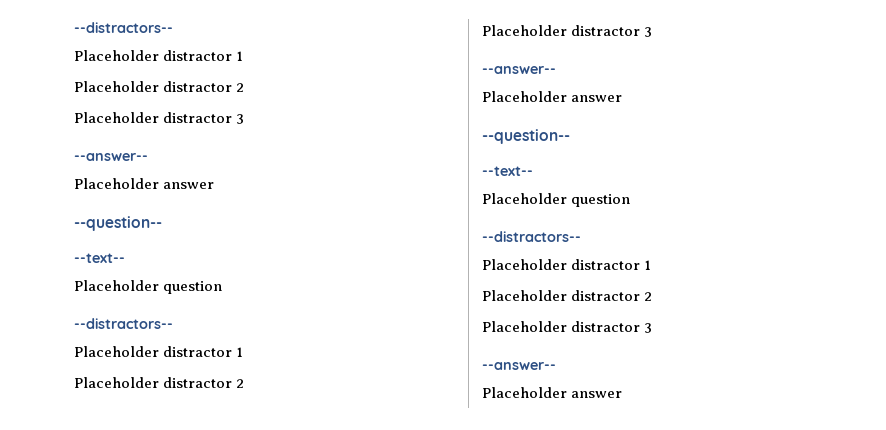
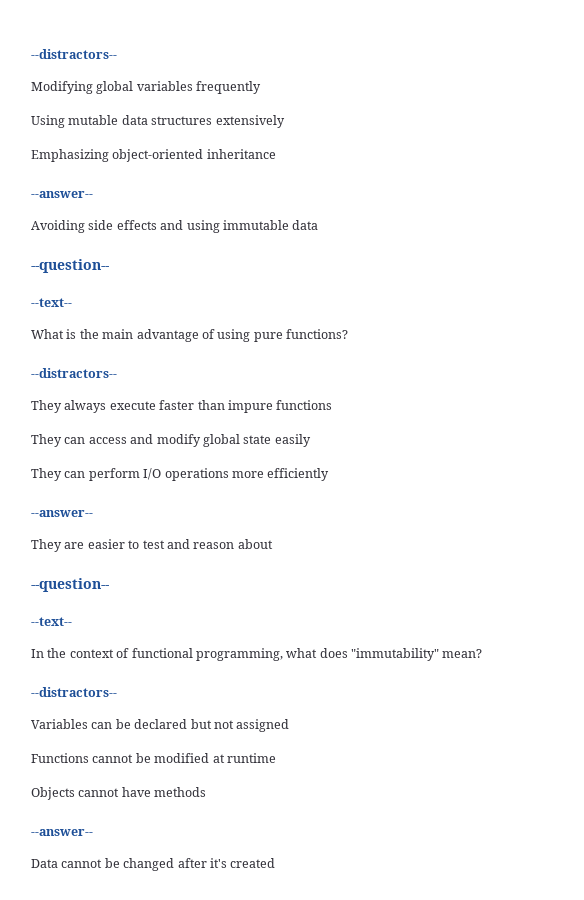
[74,22,173,33] [74,50,244,61] [74,81,245,92] [74,112,245,124] [74,153,148,161] [74,178,215,189] [74,216,162,231] [74,253,125,263] [74,280,223,294] [74,318,173,329] [74,346,244,357] [74,377,245,388] [482,25,653,37] [482,66,556,74] [482,91,623,102] [482,129,570,144] [482,166,533,176] [482,193,631,207] [482,231,581,242] [482,259,652,270] [482,290,653,301] [482,321,653,333] [482,362,556,370] [482,387,623,398] --distractors-- // Placeholder distractor 1 // Placeholder distractor 2 // Placeholder distractor 3 // --answer-- // Placeholder answer // --question-- // --text-- // Placeholder question // --distractors-- // Placeholder distractor 1 // Placeholder distractor 2 // Placeholder distractor 3 // --answer-- // Placeholder answer // --question-- // --text-- // Placeholder question // --distractors-- // Placeholder distractor 1 // Placeholder distractor 2 // Placeholder distractor 3 // --answer-- // Placeholder answer -> [31,49,117,59] [31,81,262,94] [31,115,285,128] [31,149,276,162] [31,191,93,198] [31,220,319,233] [31,259,109,273] [31,298,72,307] [31,329,348,342] [31,368,117,378] [31,400,333,413] [31,434,311,447] [31,468,330,481] [31,510,93,517] [31,539,273,552] [31,578,109,592] [31,617,72,626] [31,648,483,661] [31,687,117,697] [31,719,290,732] [31,753,276,763] [31,787,207,800] [31,829,93,836] [31,858,276,871] --distractors-- // Modifying global variables frequently // Using mutable data structures extensively // Emphasizing object-oriented inheritance // --answer-- // Avoiding side effects and using immutable data // --question-- // --text-- // What is the main advantage of using pure functions? // --distractors-- // They always execute faster than impure functions // They can access and modify global state easily // They can perform I/O operations more efficiently // --answer-- // They are easier to test and reason about // --question-- // --text-- // In the context of functional programming, what does "immutability" mean? // --distractors-- // Variables can be declared but not assigned // Functions cannot be modified at runtime // Objects cannot have methods // --answer-- // Data cannot be changed after it's created

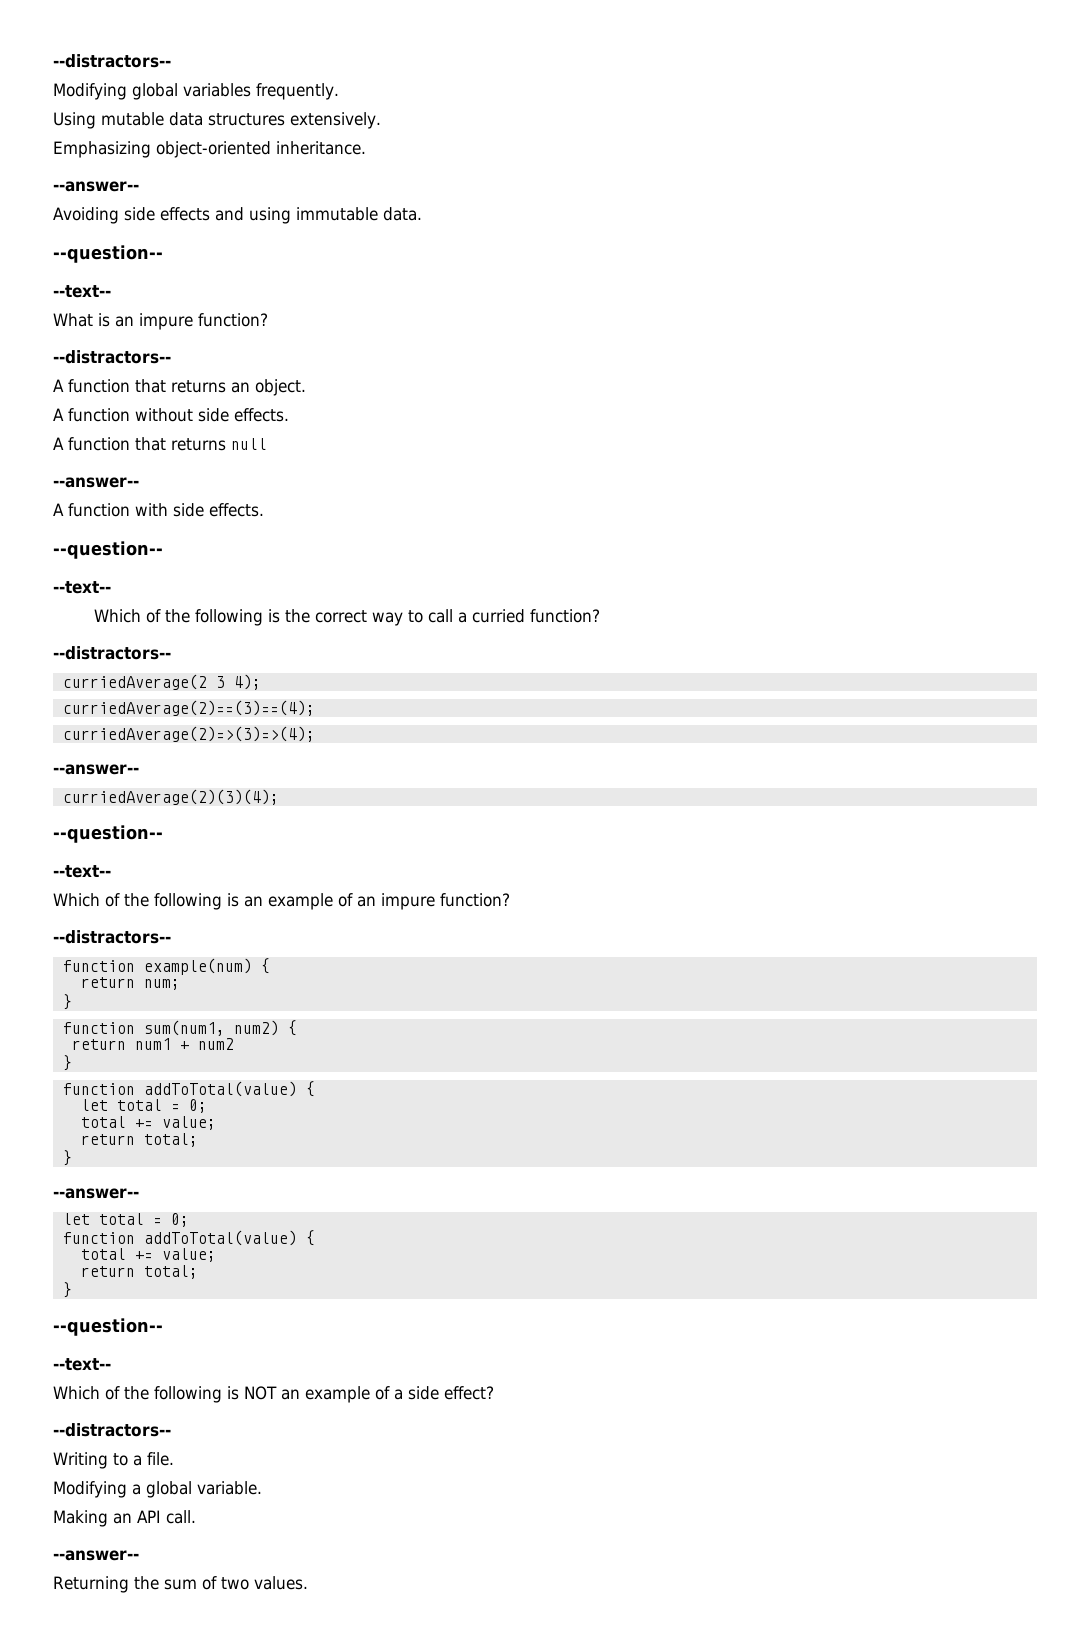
[196,81,262,94] frequently -> [256,83,339,100] frequently.
[215,115,285,128] extensively -> [290,112,381,129] extensively.
[206,149,276,159] inheritance -> [276,141,366,155] inheritance.
[292,220,319,230] data -> [382,207,422,221] data.
[79,329,348,342] [31,368,117,378] [31,400,333,413] [31,434,311,447] [31,468,330,481] [31,510,93,517] [31,539,273,552] [31,578,109,592] [31,617,72,626] [31,648,483,661] [31,687,117,697] [31,719,290,732] [31,753,276,763] [31,787,207,800] [31,829,93,836] [31,858,276,871] the main advantage of using pure functions? // --distractors-- // They always execute faster than impure functions // They can access and modify global state easily // They can perform I/O operations more efficiently // --answer-- // They are easier to test and reason about // --question-- // --text-- // In the context of functional programming, what does "immutability" mean? // --distractors-- // Variables can be declared but not assigned // Functions cannot be modified at runtime // Objects cannot have methods // --answer-- // Data cannot be changed after it's created -> [115,313,268,330] [53,350,171,364] [53,379,306,396] [53,408,289,422] [53,437,267,451] [53,477,139,488] [53,503,264,517] [53,541,163,559] [53,581,111,594] [94,609,601,626] [53,646,171,660] [62,674,261,690] [62,700,315,716] [62,726,315,742] [53,764,139,775] [62,789,279,805] [53,825,163,843] [53,865,111,878] [53,893,510,910] [53,930,171,944] [62,958,270,975] [80,977,180,990] [62,994,72,1010] [62,1020,297,1036] [71,1038,234,1050] [62,1055,72,1071] [62,1081,315,1097] [80,1099,207,1113] [80,1116,216,1130] [80,1133,198,1147] [62,1150,72,1166] [53,1188,139,1199] [62,1213,189,1227] [62,1230,315,1246] [80,1248,216,1262] [80,1265,198,1279] [62,1282,72,1298] [53,1318,163,1336] [53,1358,111,1371] [53,1386,494,1403] [53,1423,171,1437] [53,1452,174,1469] [53,1481,262,1498] [53,1510,196,1527] [53,1550,139,1561] [53,1576,308,1593] an impure function? // --distractors-- // A function that returns an object. // A function without side effects. // A function that returns null // --answer-- // A function with side effects. // --question-- // --text-- // Which of the following is the correct way to call a curried function? // --distractors-- // curriedAverage(2 3 4); // curriedAverage(2)==(3)==(4); // curriedAverage(2)=>(3)=>(4); // --answer-- // curriedAverage(2)(3)(4); // --question-- // --text-- // Which of the following is an example of an impure function? // --distractors-- // function example(num) { // return num; // } // function sum(num1, num2) { // return num1 + num2 // } // function addToTotal(value) { // let total = 0; // total += value; // return total; // } // --answer-- // let total = 0; // function addToTotal(value) { // total += value; // return total; // } // --question-- // --text-- // Which of the following is NOT an example of a side effect? // --distractors-- // Writing to a file. // Modifying a global variable. // Making an API call. // --answer-- // Returning the sum of two values.

